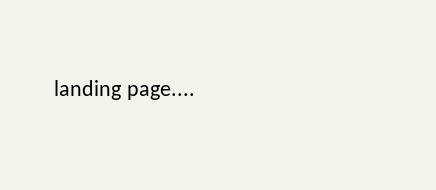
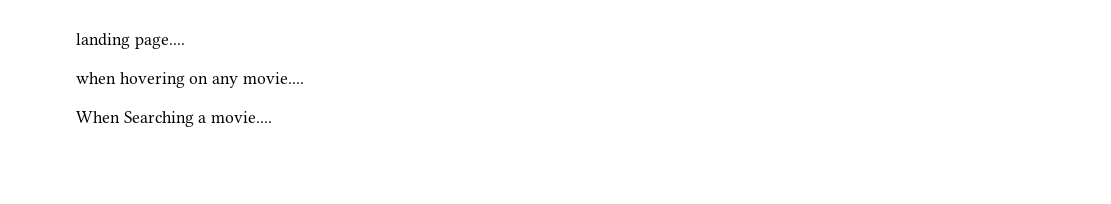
(195, 92) none -> [76,72,304,88] [76,111,273,127] // when hovering on any movie.... // When Searching a movie....

